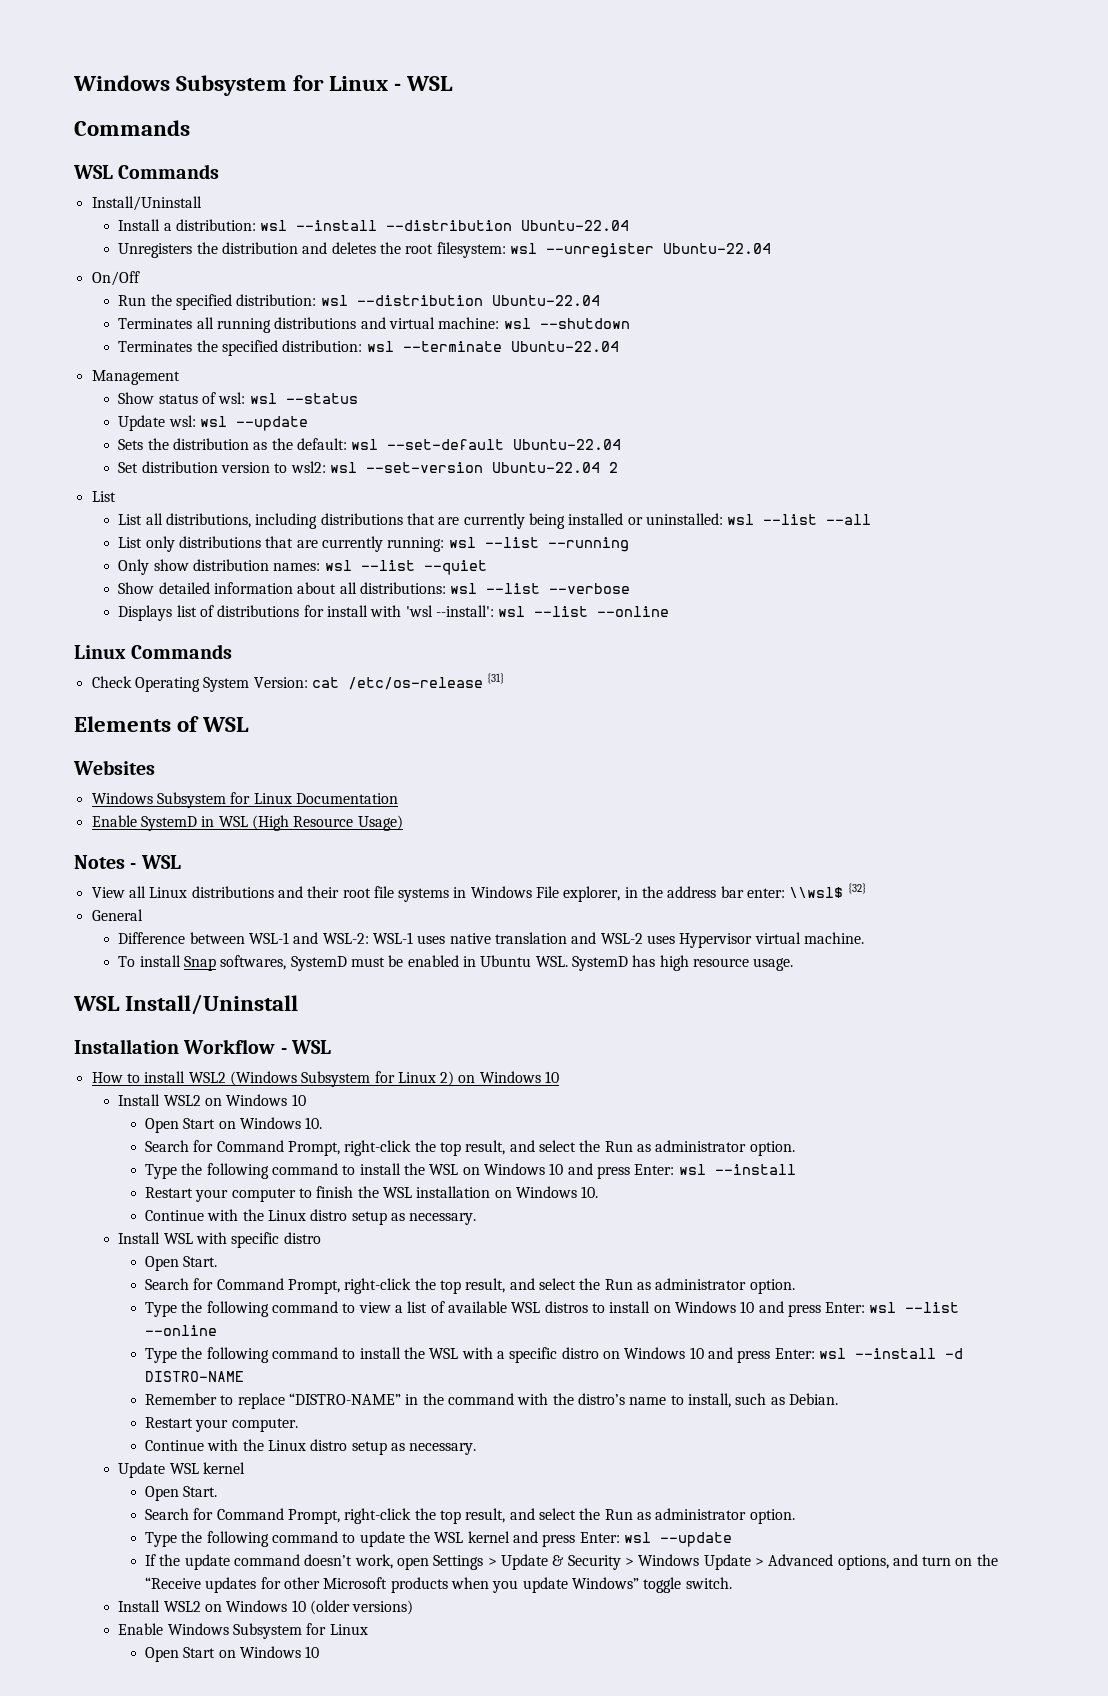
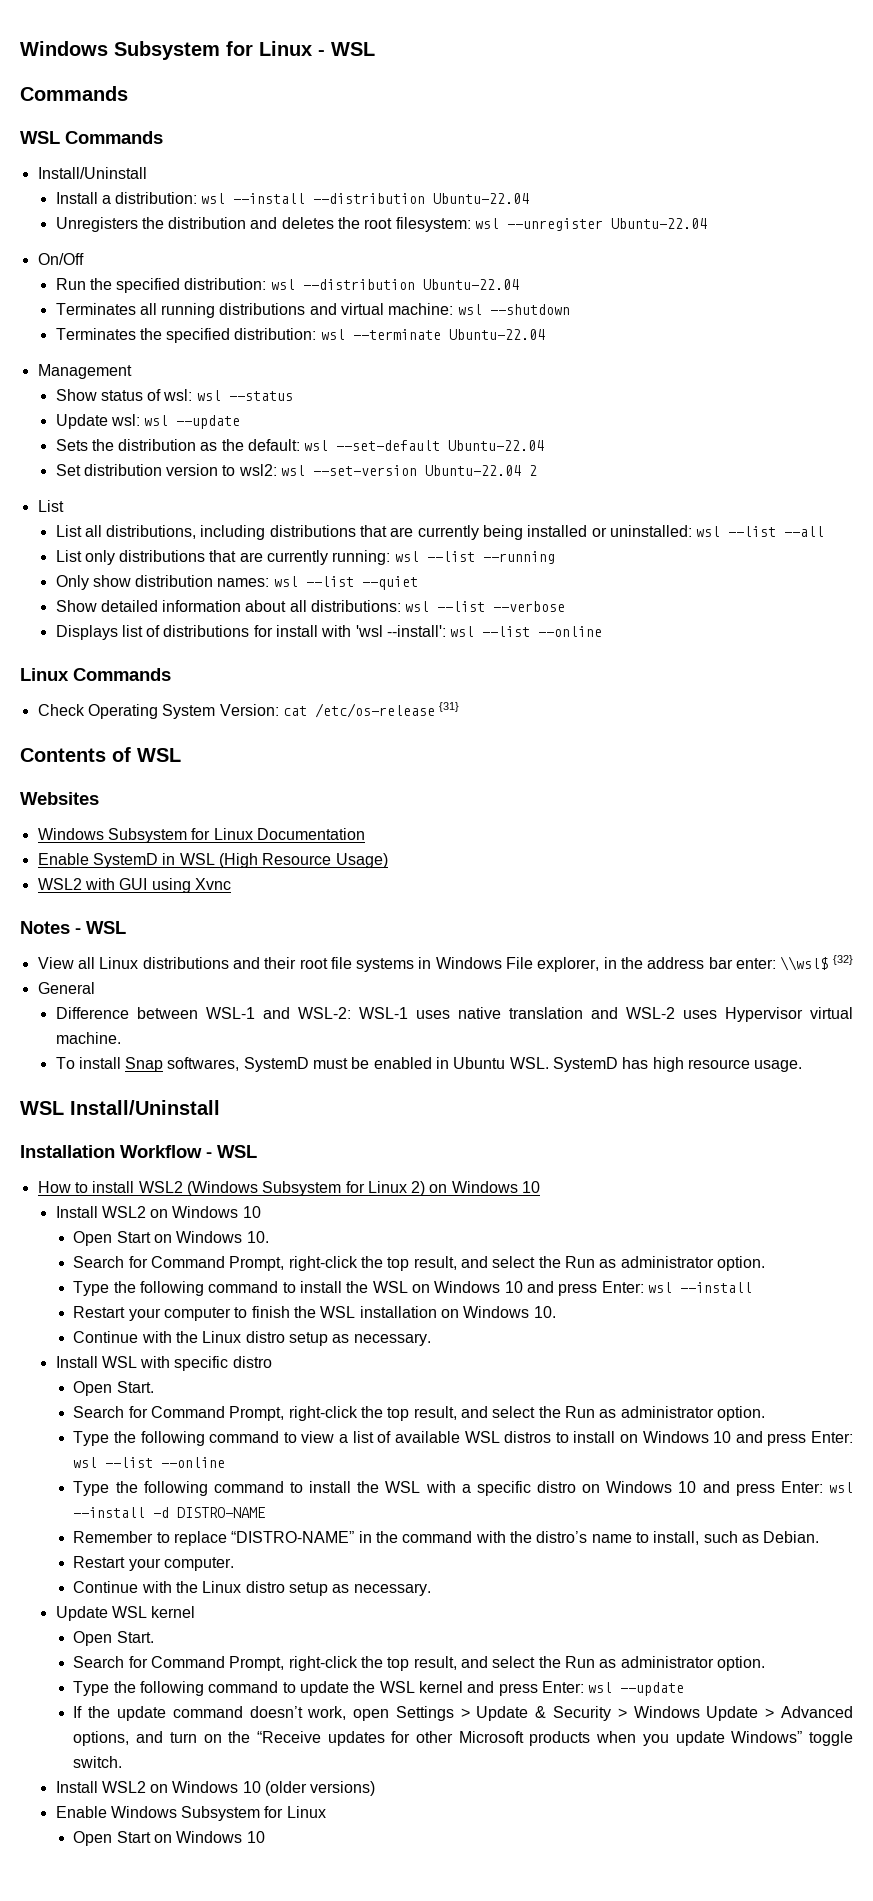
[74,716,171,732] Elements -> [20,748,106,762] Contents
(403, 823) none -> [37,878,231,893] // WSL2 with GUI using Xvnc

